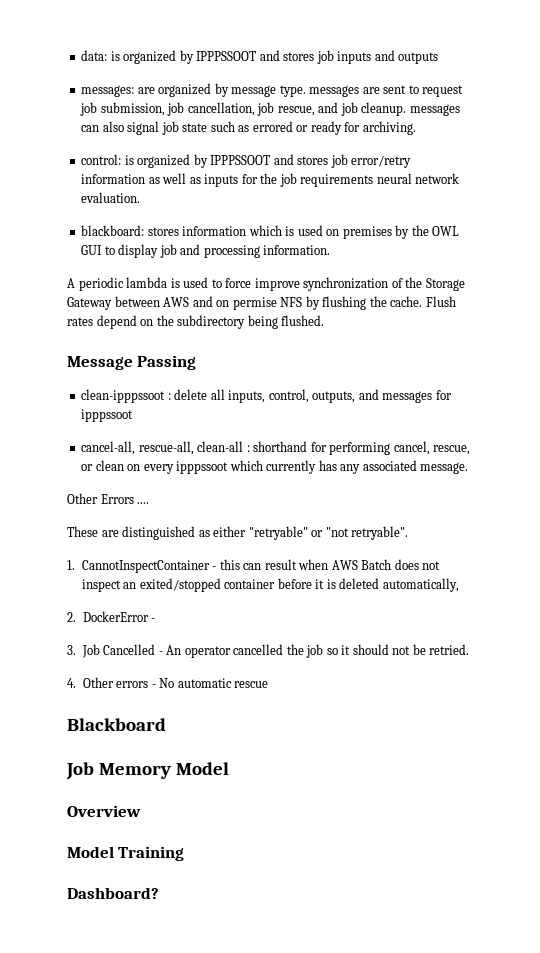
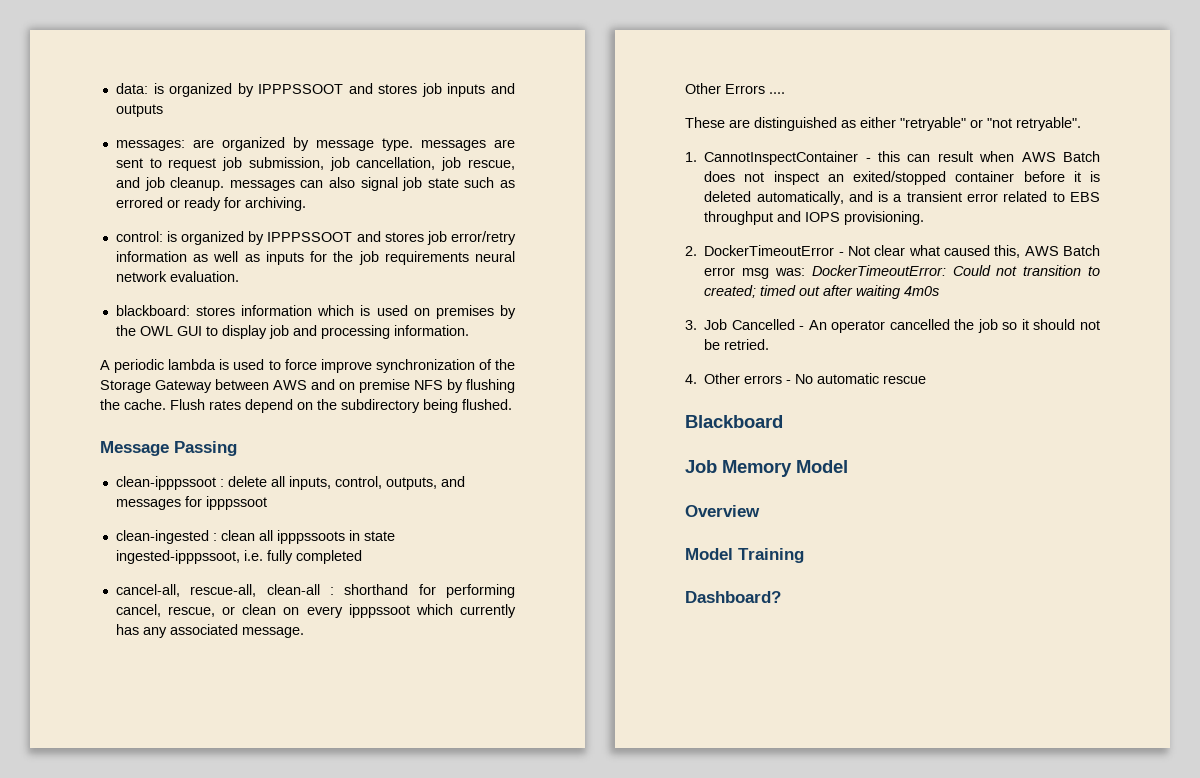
[232,297,277,310] permise -> [359,379,410,393] premise
(134, 415) none -> [115,530,395,544] [115,550,362,564] // clean-ingested : clean all ipppssoots in state ingested-ipppssoot, i.e. fully completed
(459, 585) none -> [848,191,1100,202] [704,211,925,225] and is a transient error related to EBS throughput and IOPS provisioning.
[82,611,156,622] DockerError - -> [704,245,1100,258] [704,265,1100,279] [704,285,940,299] DockerTimeoutError - Not clear what caused this, AWS Batch error msg was: DockerTimeoutError: Could not transition to created; timed out after waiting 4m0s

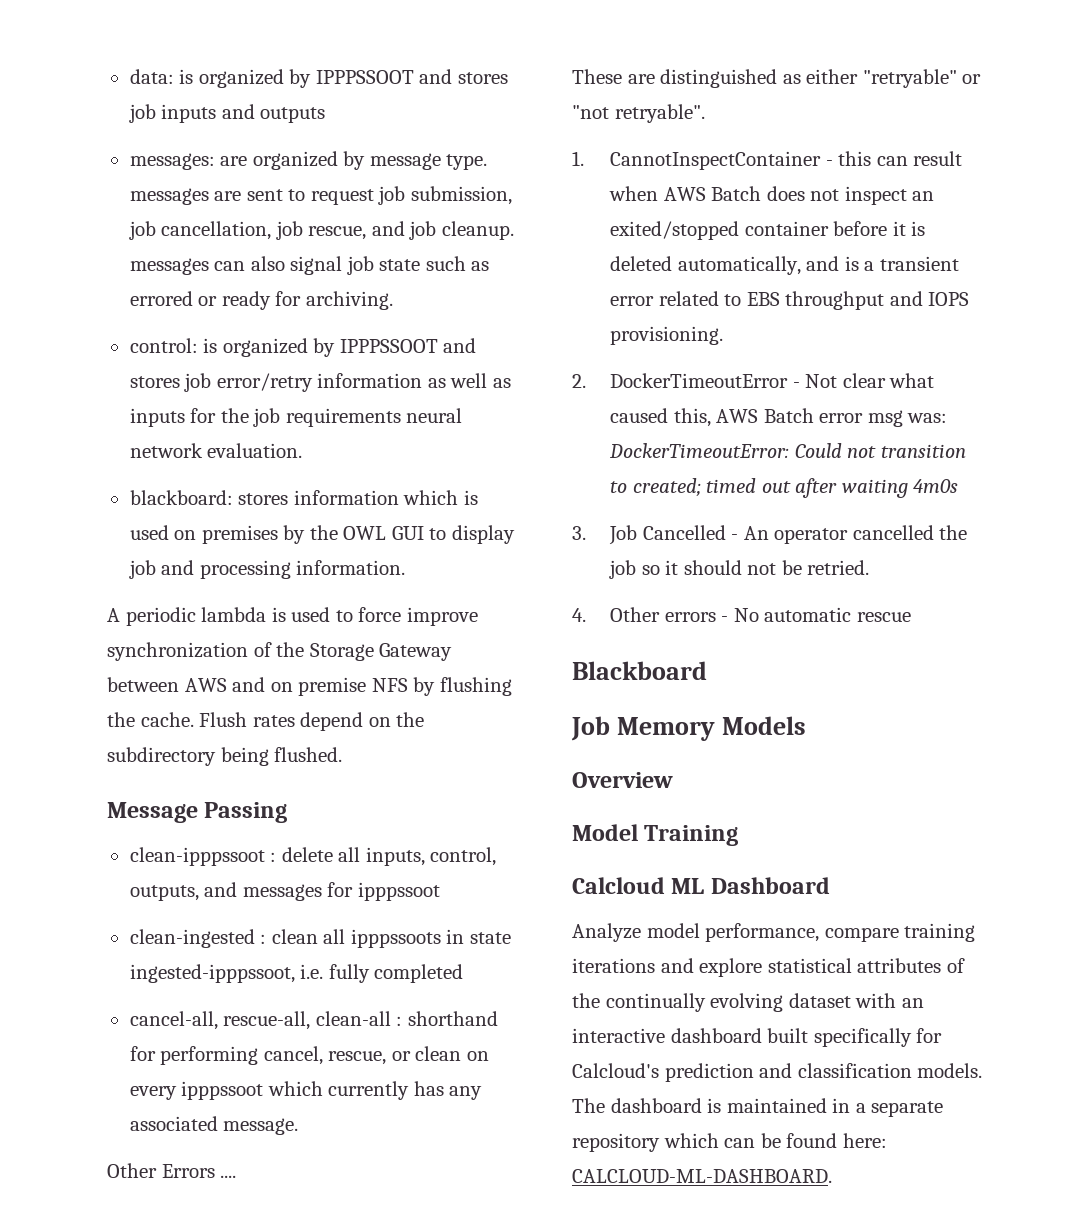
[796,460,848,473] Model -> [722,716,807,735] Models
[685,591,781,603] Dashboard? -> [572,877,830,894] [572,923,976,942] [572,958,965,977] [572,993,924,1012] [572,1028,943,1047] [572,1063,983,1082] [572,1098,944,1117] [572,1133,887,1152] [572,1169,832,1183] Calcloud ML Dashboard // Analyze model performance, compare training iterations and explore statistical attributes of the continually evolving dataset with an interactive dashboard built specifically for Calcloud's prediction and classification models. The dashboard is maintained in a separate repository which can be found here: CALCLOUD-ML-DASHBOARD.

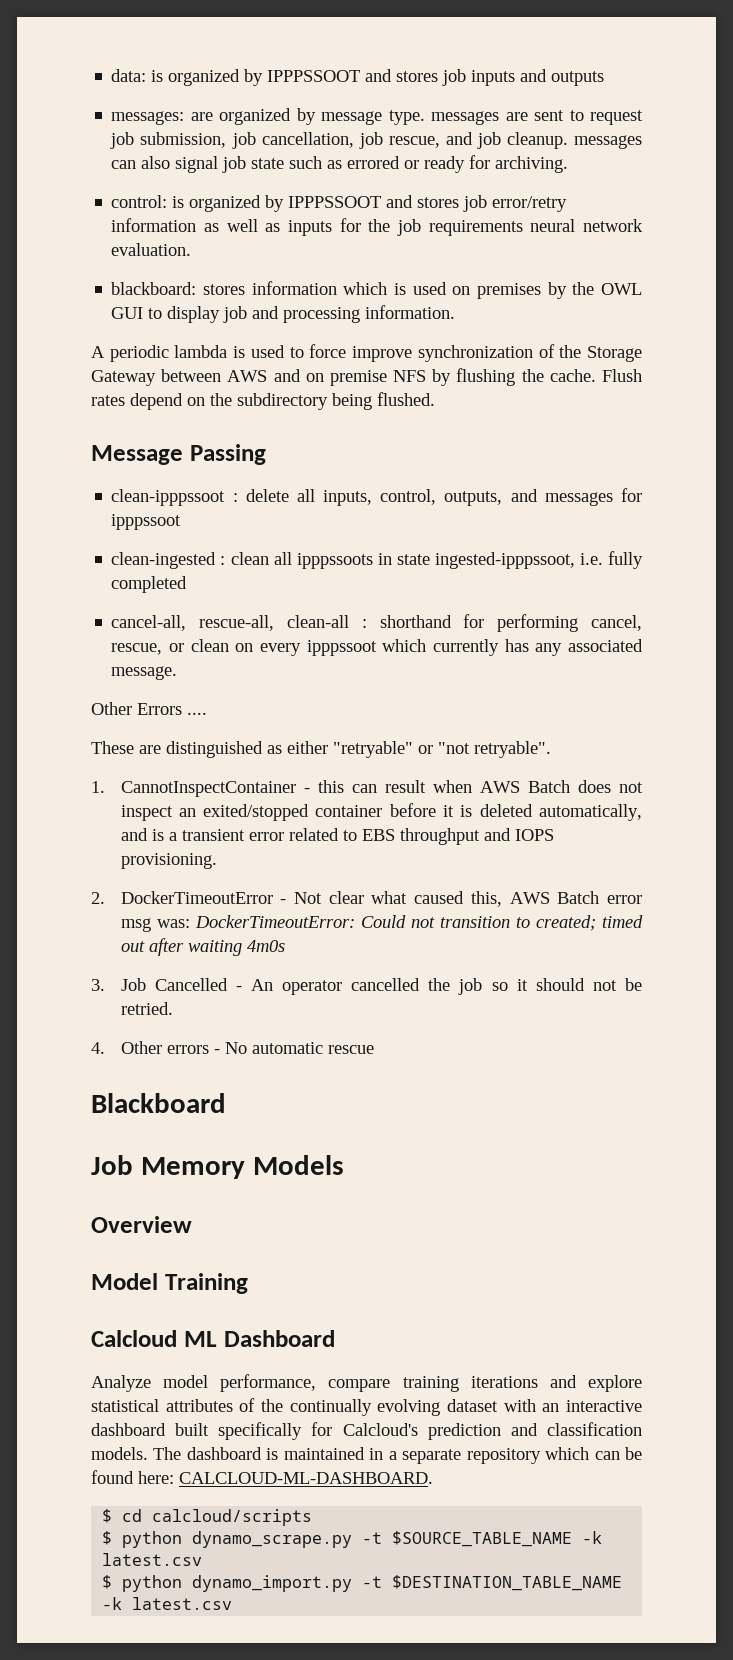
(832, 1176) none -> [102,1509,313,1526] [102,1531,603,1548] [102,1553,203,1566] [102,1575,623,1592] [102,1597,233,1610] // $ cd calcloud/scripts // $ python dynamo_scrape.py -t $SOURCE_TABLE_NAME -k latest.csv // $ python dynamo_import.py -t $DESTINATION_TABLE_NAME -k latest.csv

